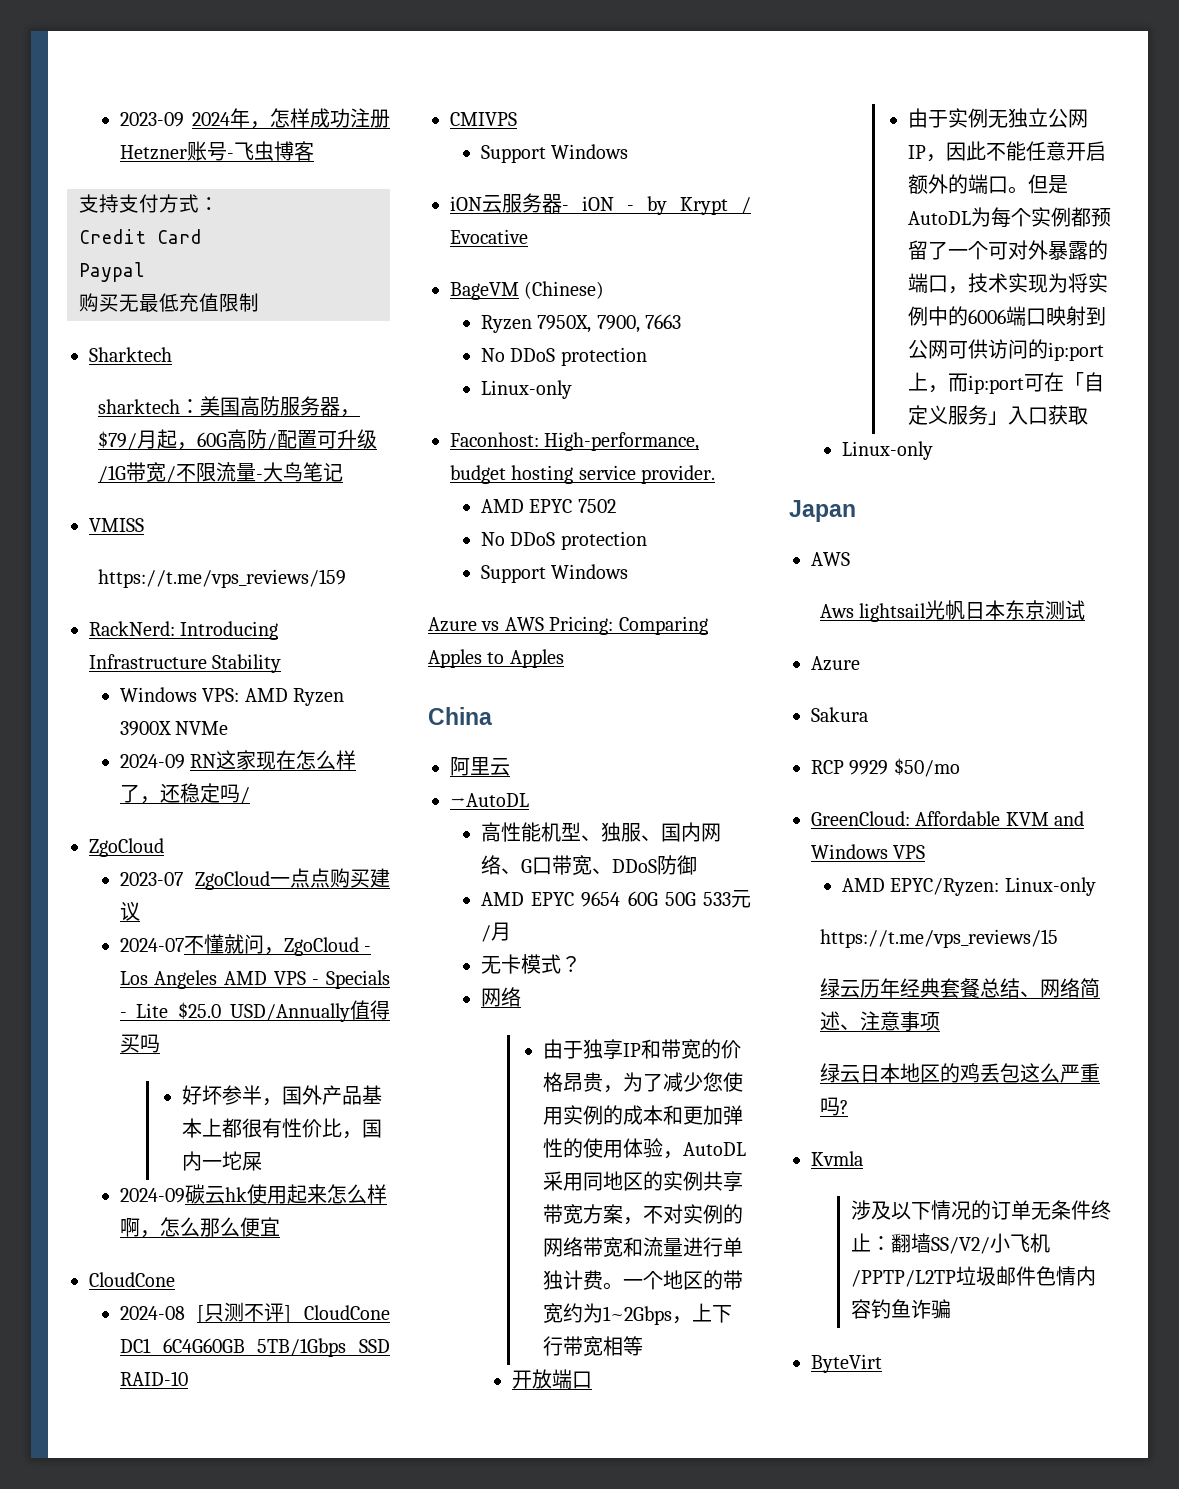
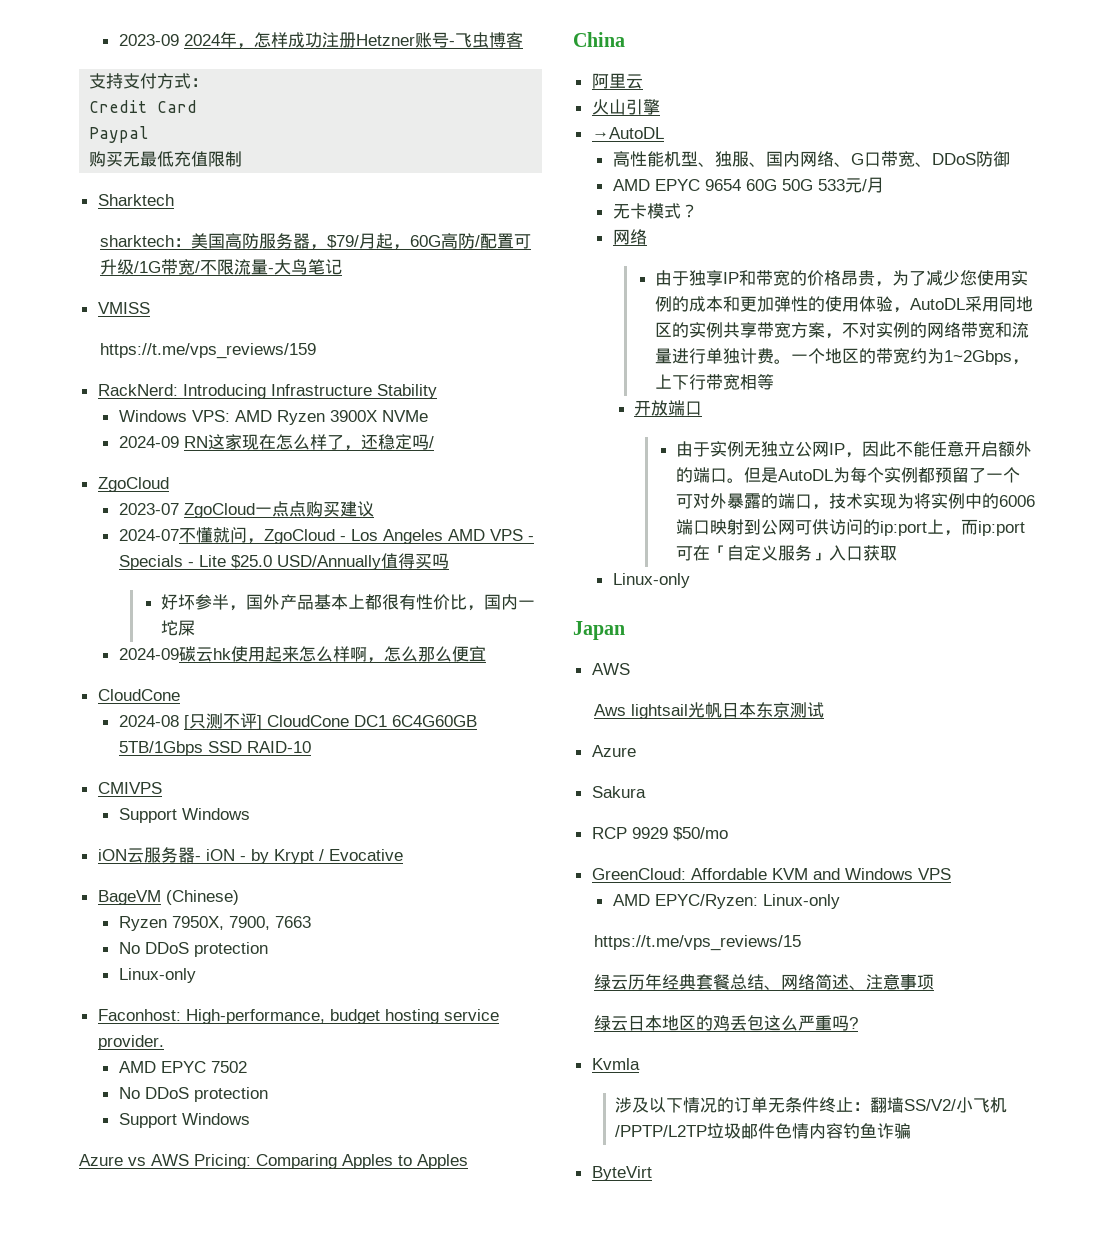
(510, 767) none -> [591,99,660,115] // 火山引擎

